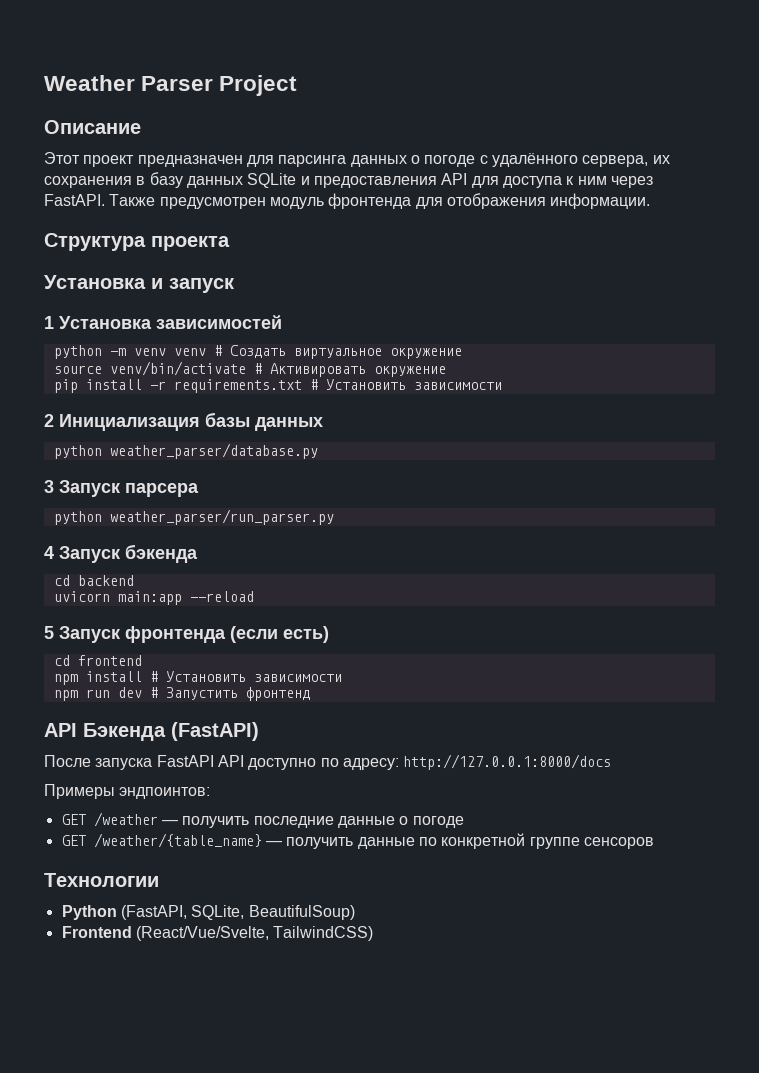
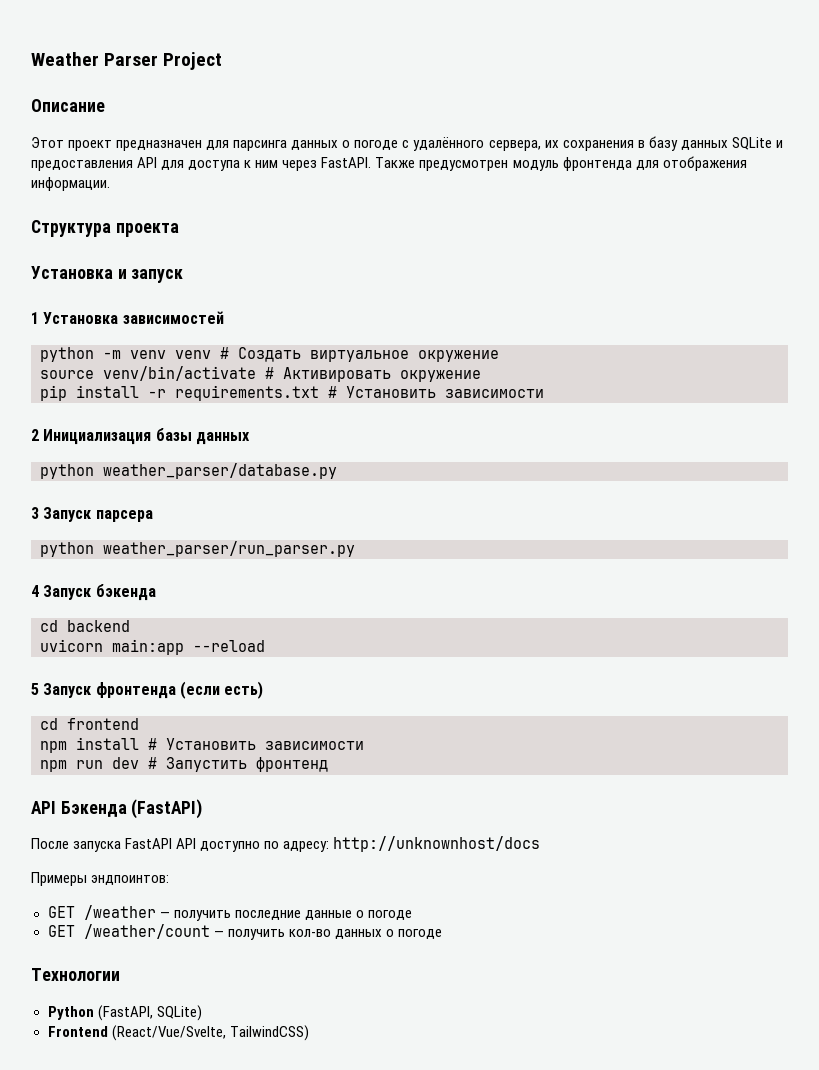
[403,754,612,770] http://127.0.0.1:8000/docs -> [333,836,541,852] http://unknownhost/docs
[93,833,654,849] /weather/{table_name} — получить данные по конкретной группе сенсоров -> [83,924,442,940] /weather/count — получить кол-во данных о погоде
[191,905,355,920] SQLite, BeautifulSoup) -> [156,1005,202,1021] SQLite)

